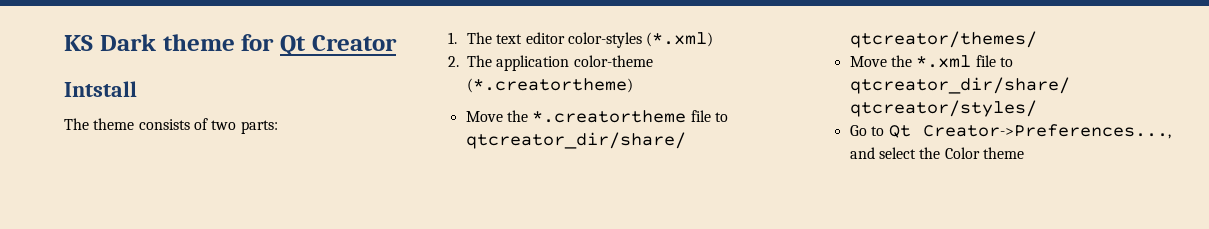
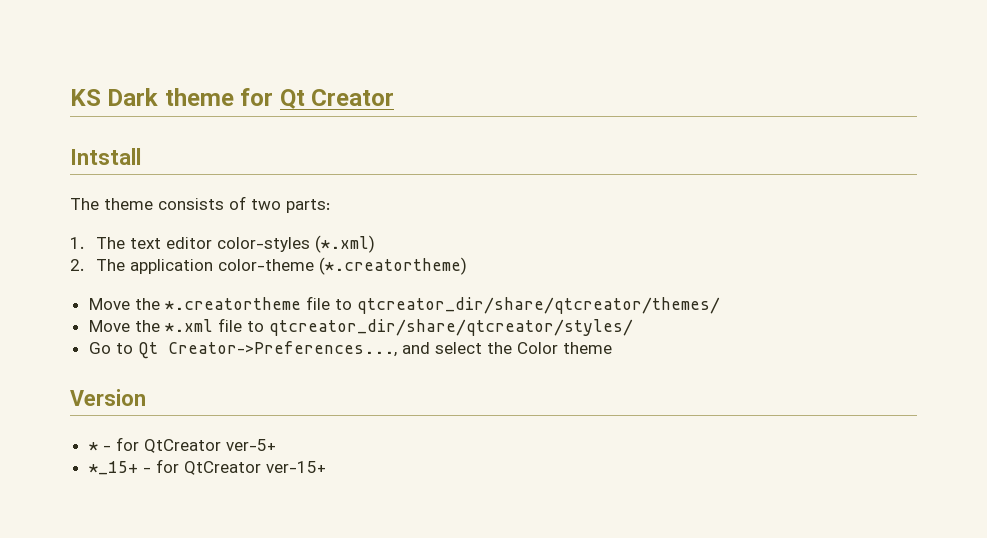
(1024, 153) none -> [70,389,146,406] [88,437,276,453] [88,459,326,475] // Version // * - for QtCreator ver-5+ // *_15+ - for QtCreator ver-15+

